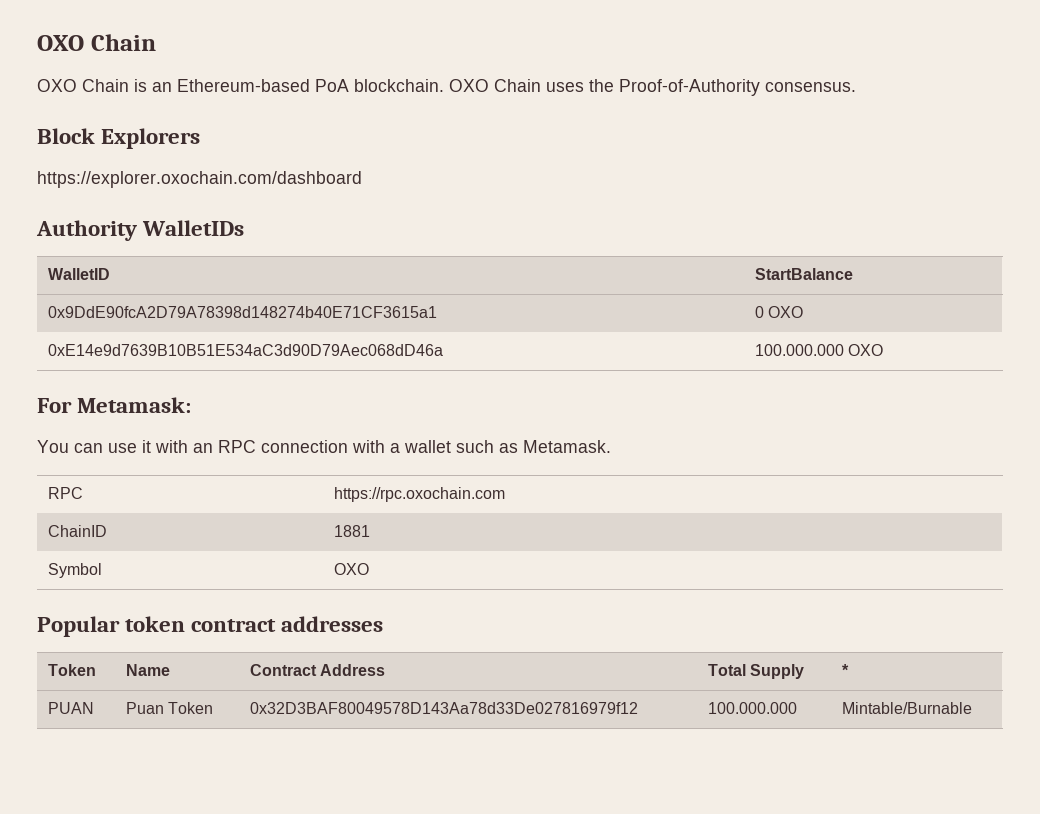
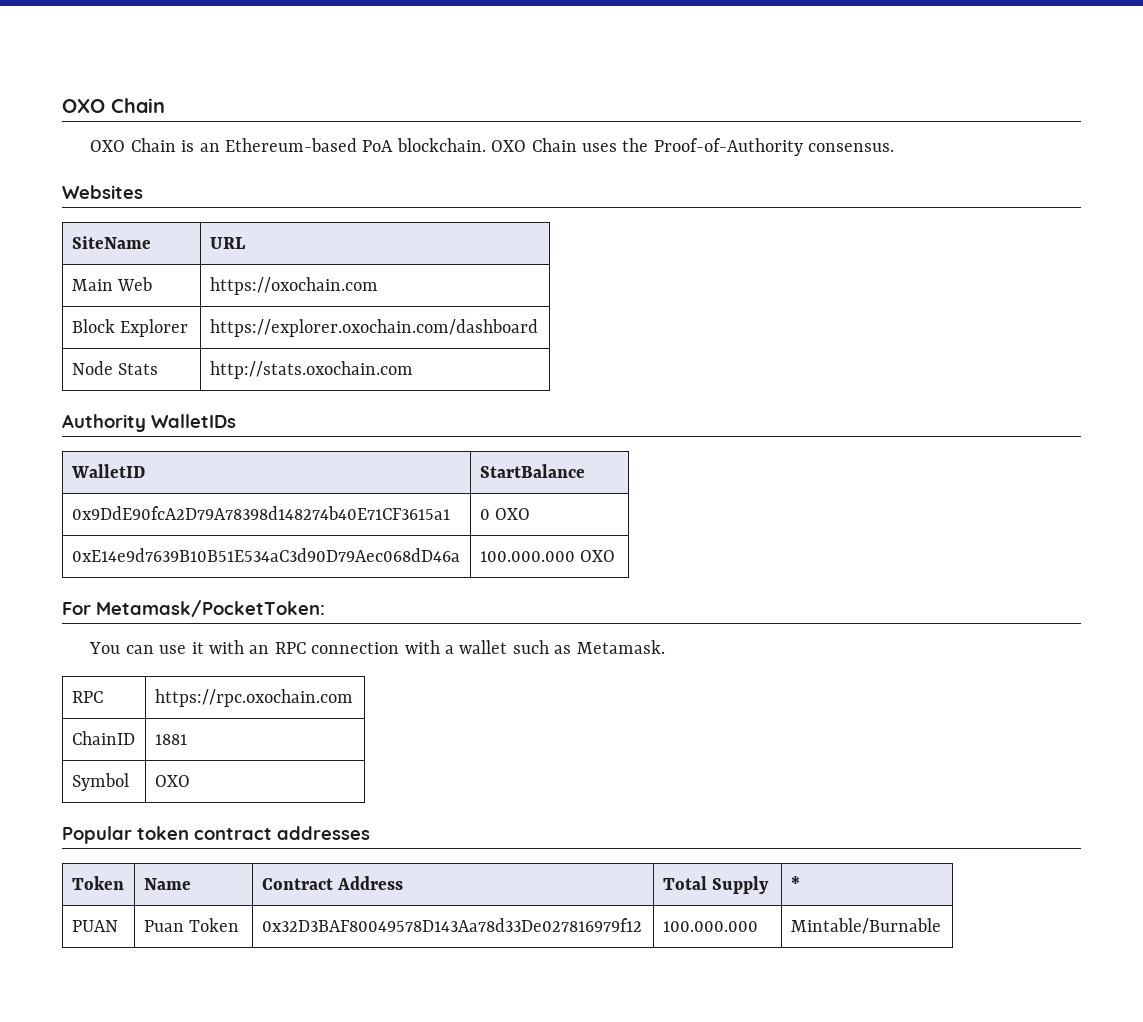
[37,128,201,149] [37,171,362,188] Block Explorers // https://explorer.oxochain.com/dashboard -> [62,185,143,199] [71,236,151,249] [209,237,245,249] [71,277,153,291] [209,277,378,295] [71,319,189,337] [209,319,538,337] [71,361,159,375] [209,361,413,379] Websites // SiteName | URL // Main Web | https://oxochain.com // Block Explorer | https://explorer.oxochain.com/dashboard // Node Stats | http://stats.oxochain.com
[77,397,192,413] Metamask: -> [96,600,325,617] Metamask/PocketToken:

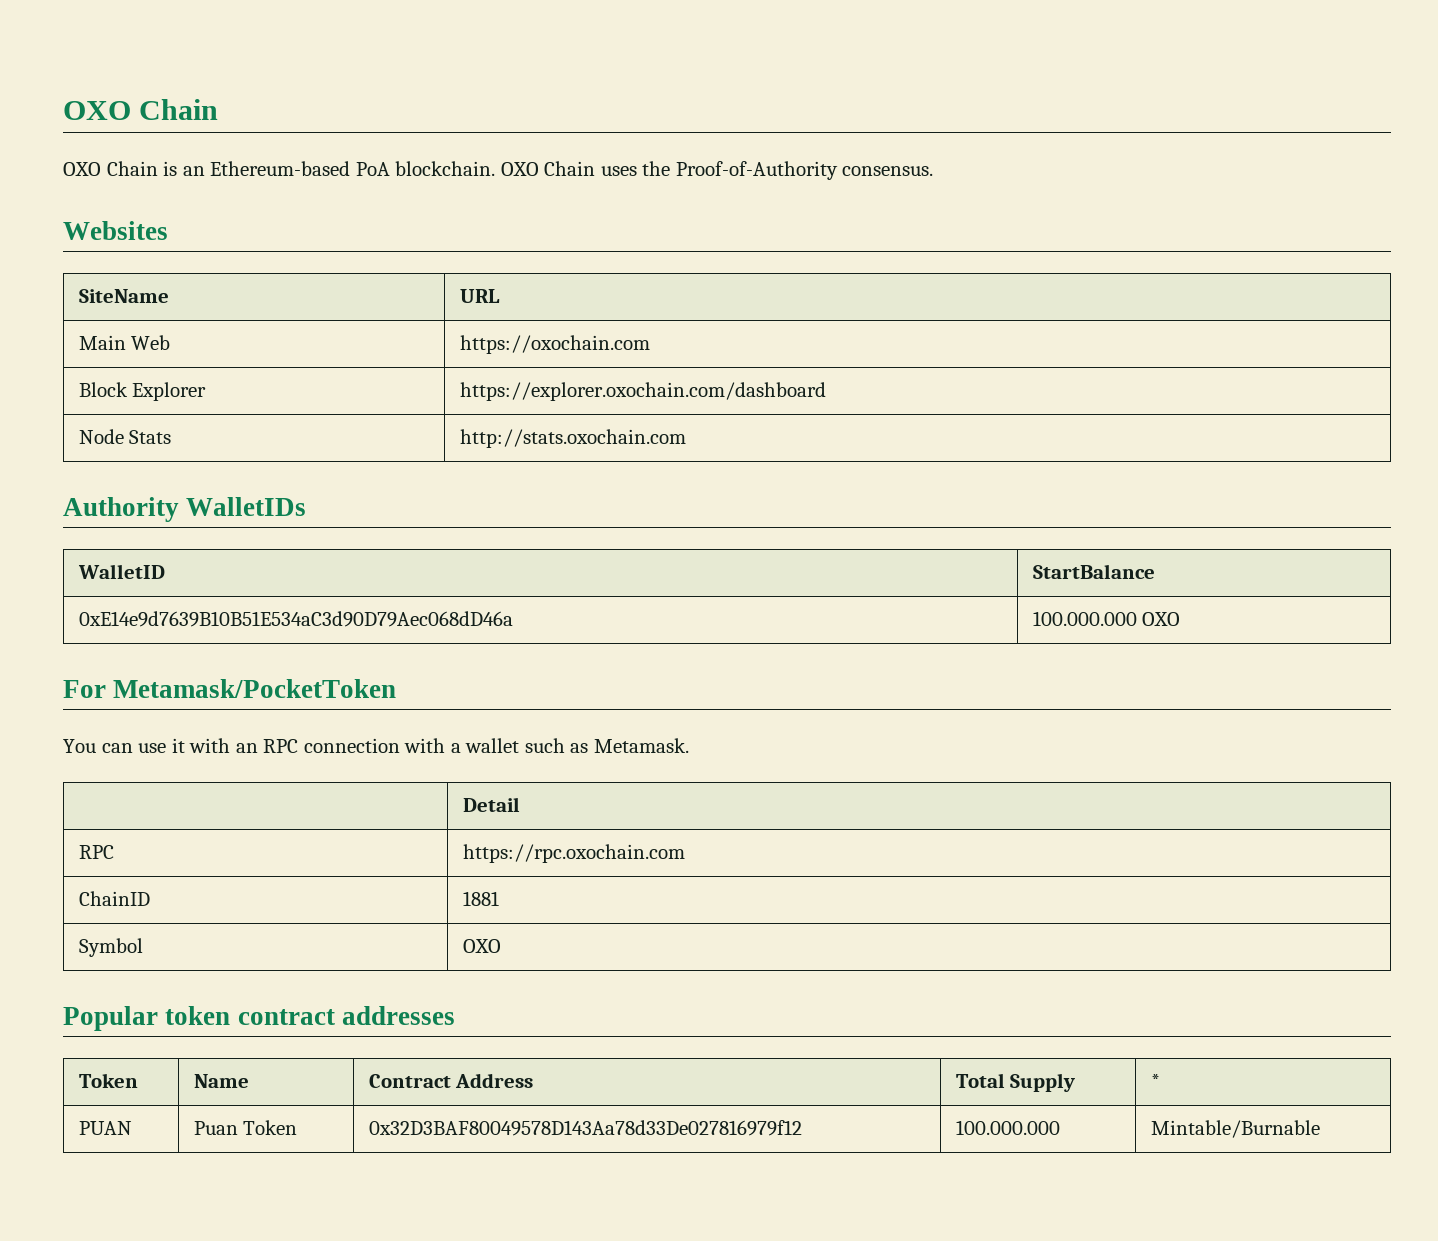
[71,506,450,520] [479,508,531,520] // 0x9DdE90fcA2D79A78398d148274b40E71CF3615a1 | 0 OXO -> (1155, 571) none
[96,600,325,617] Metamask/PocketToken: -> [113,679,397,698] Metamask/PocketToken
(665, 647) none -> [462,797,520,812] // | Detail

